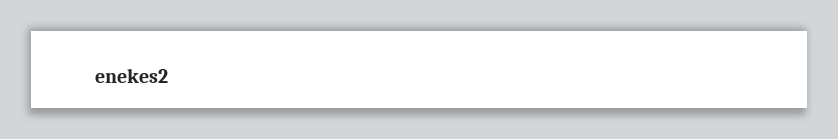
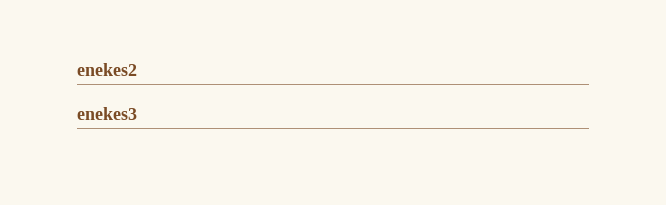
(168, 75) none -> [77,107,137,120] // enekes3

